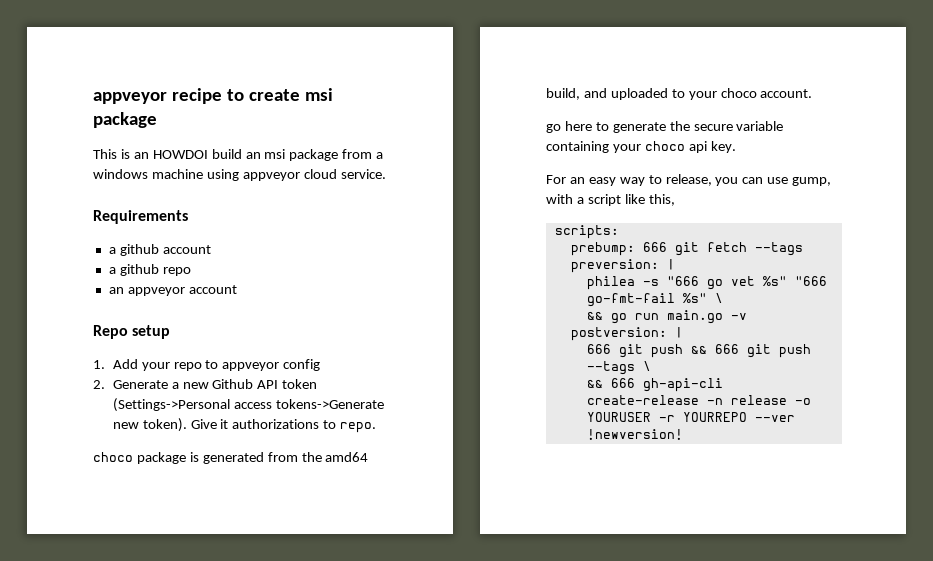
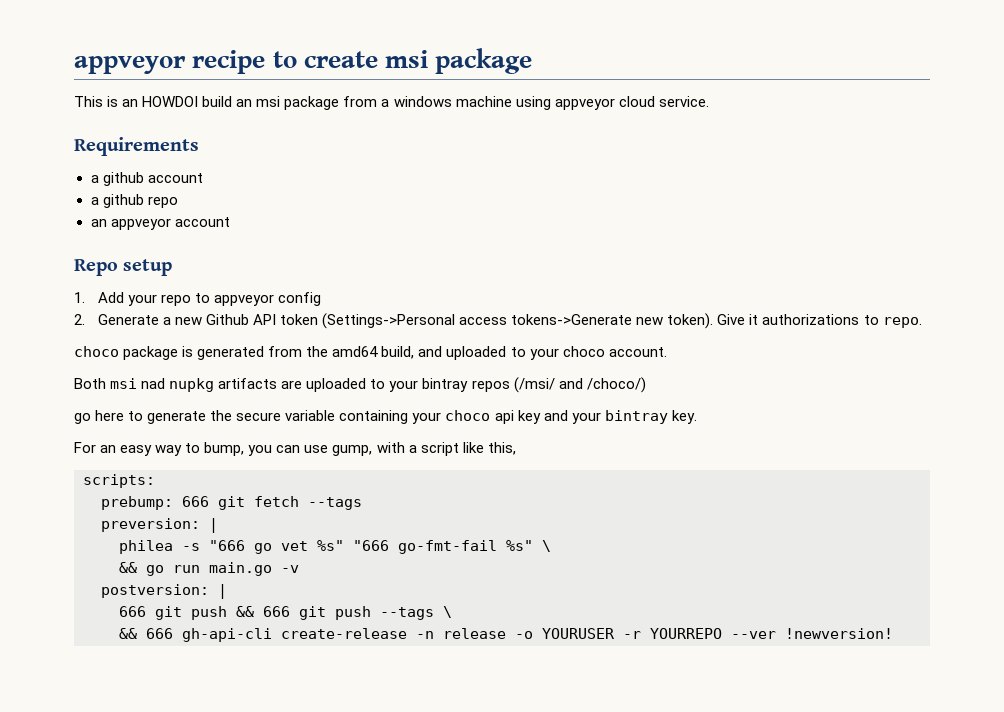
(813, 93) none -> [74,377,646,393] // Both msi nad nupkg artifacts are uploaded to your bintray repos (/msi/ and /choco/)
(707, 147) none -> [517,410,668,424] key and your bintray
[665,174,712,186] release, -> [204,442,245,456] bump,

